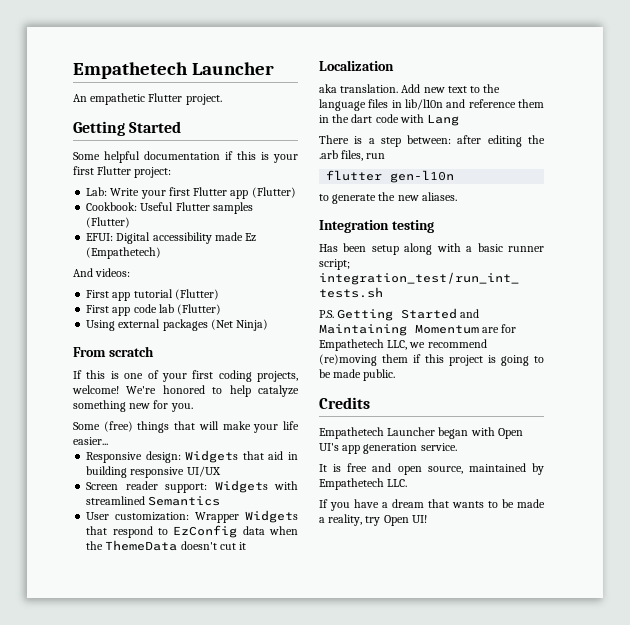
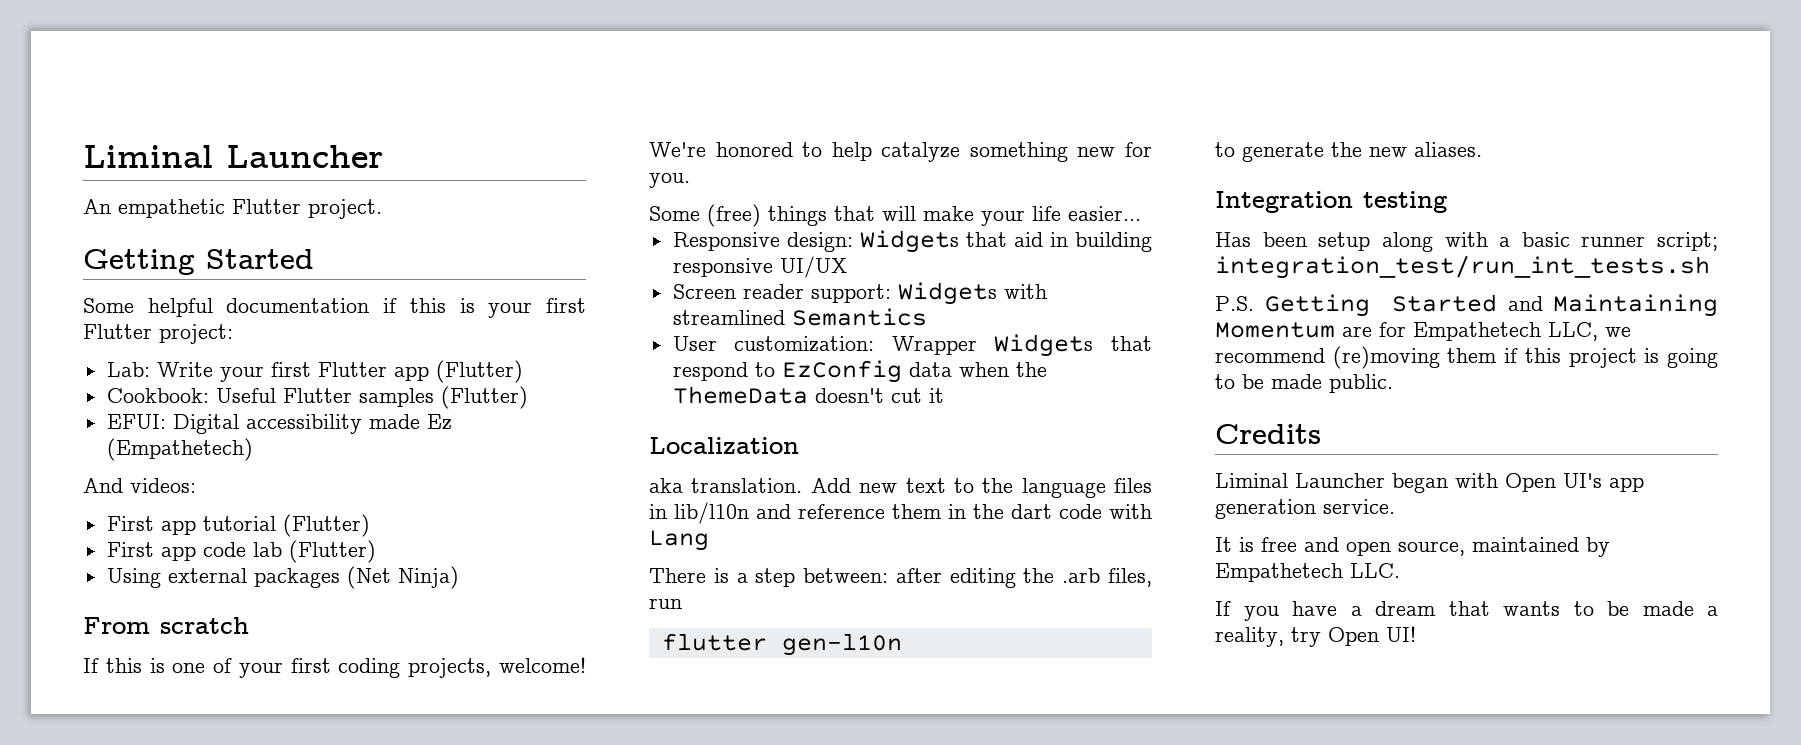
[73,62,188,79] Empathetech -> [83,145,213,168] Liminal
[319,427,384,439] Empathetech -> [1215,473,1288,488] Liminal

